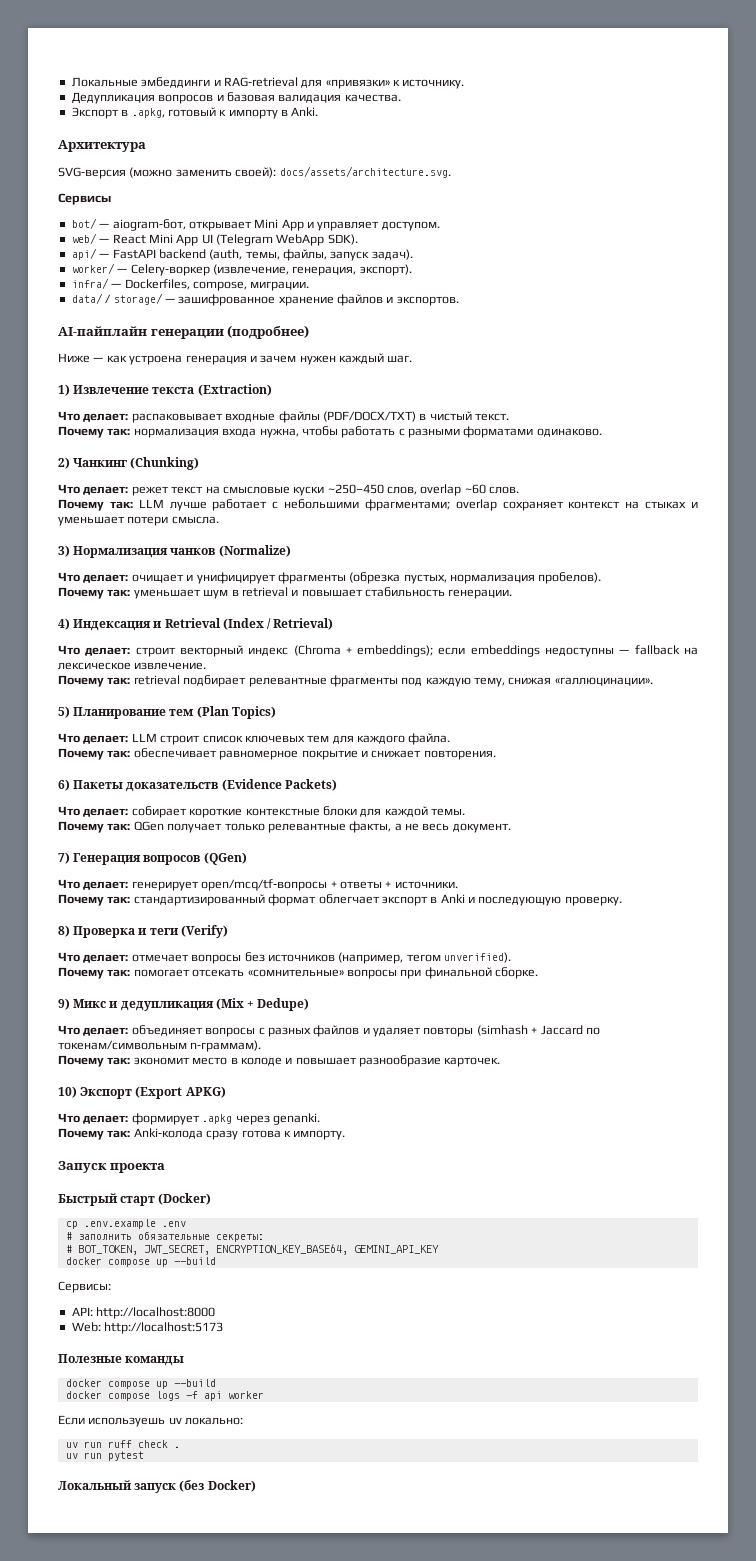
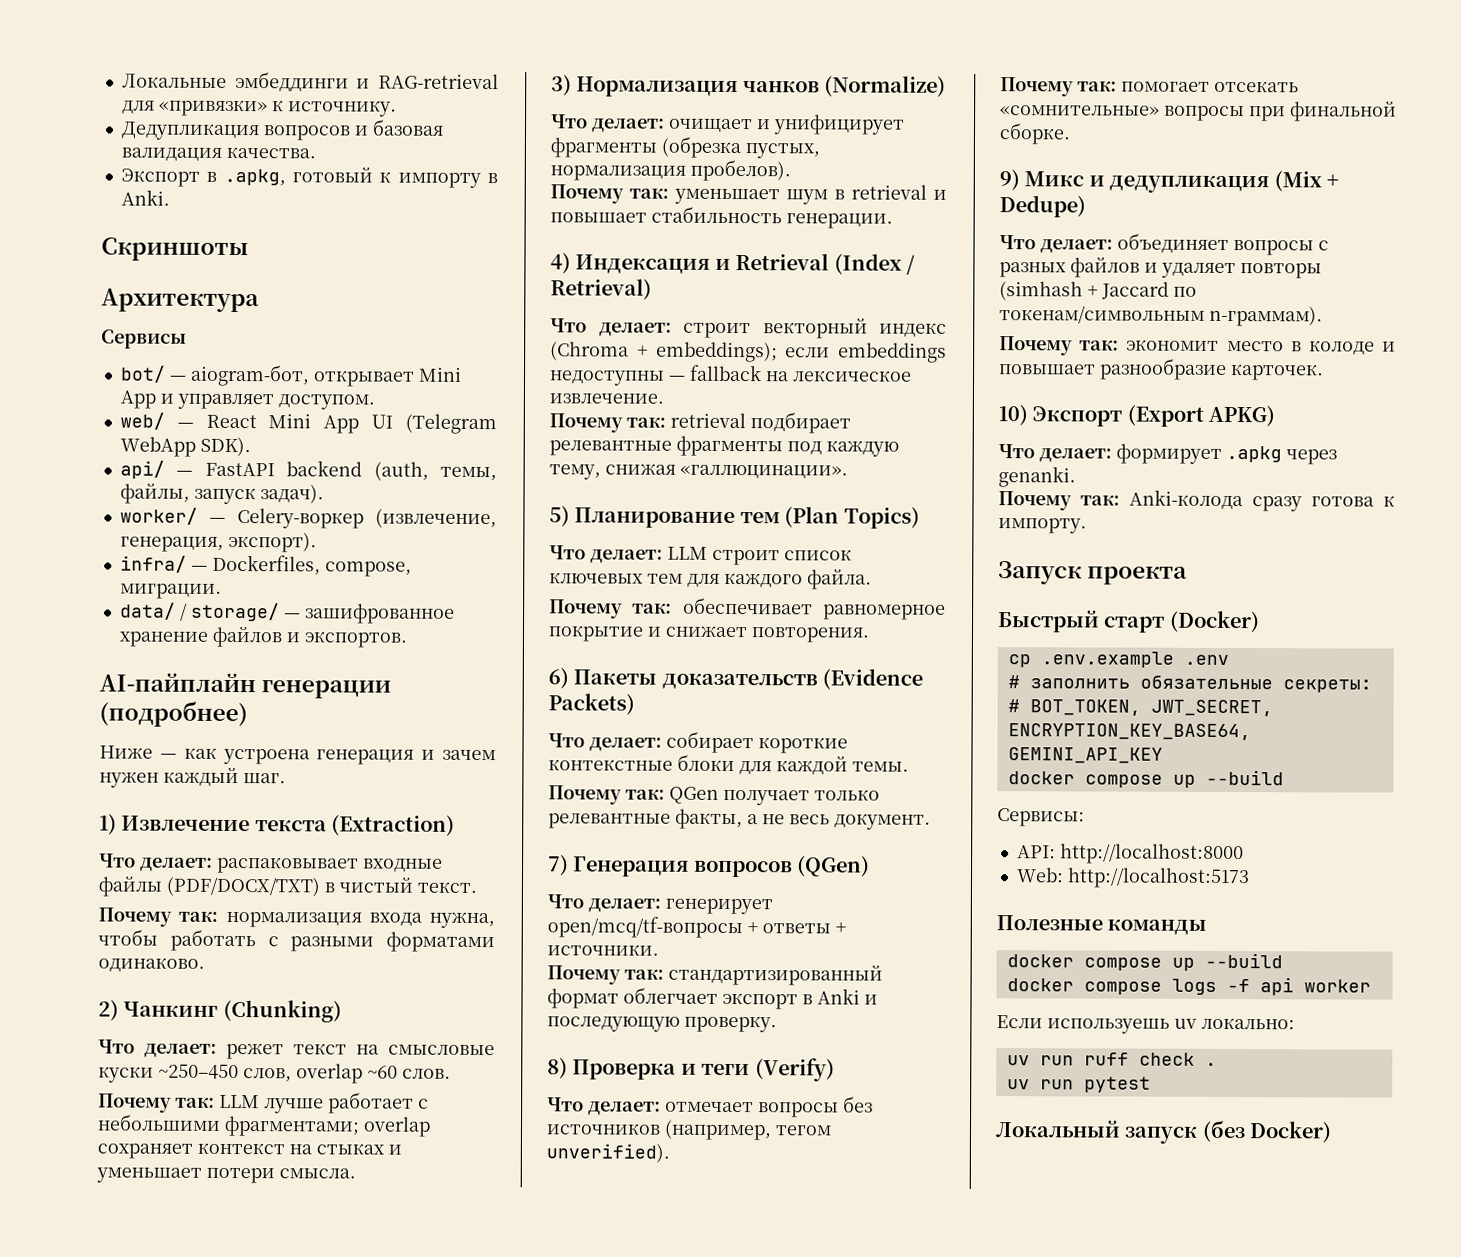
(319, 111) none -> [101,237,249,262] // Скриншоты
[58,166,451,179] // SVG‑версия (можно заменить своей): docs/assets/architecture.svg. -> (260, 300) none

